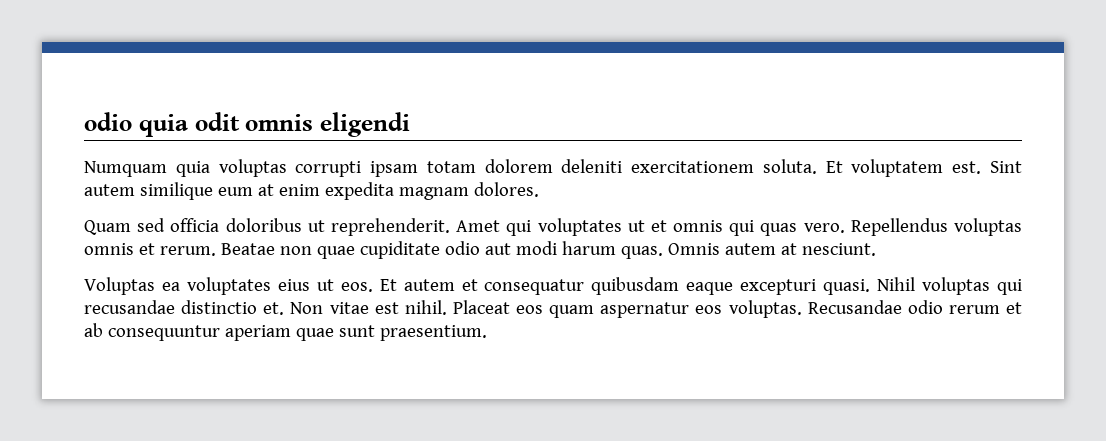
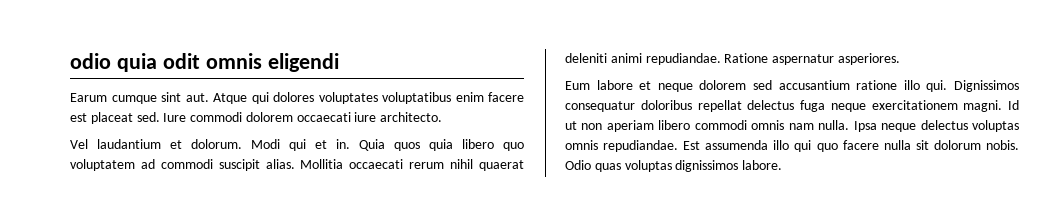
[84,159,1022,177] [84,182,539,200] [84,218,1022,236] [84,241,876,259] [84,277,1022,295] [84,300,1022,318] [84,323,487,341] Numquam quia voluptas corrupti ipsam totam dolorem deleniti exercitationem soluta. Et voluptatem est. Sint autem similique eum at enim expedita magnam dolores. // Quam sed officia doloribus ut reprehenderit. Amet qui voluptates ut et omnis qui quas vero. Repellendus voluptas omnis et rerum. Beatae non quae cupiditate odio aut modi harum quas. Omnis autem at nesciunt. // Voluptas ea voluptates eius ut eos. Et autem et consequatur quibusdam eaque excepturi quasi. Nihil voluptas qui recusandae distinctio et. Non vitae est nihil. Placeat eos quam aspernatur eos voluptas. Recusandae odio rerum et ab consequuntur aperiam quae sunt praesentium. -> [70,92,524,104] [70,112,443,124] [70,139,524,151] [70,159,525,171] [565,53,900,65] [565,80,1019,92] [565,100,1019,112] [565,120,1019,132] [565,140,1019,152] [565,160,783,172] Earum cumque sint aut. Atque qui dolores voluptates voluptatibus enim facere est placeat sed. Iure commodi dolorem occaecati iure architecto. // Vel laudantium et dolorum. Modi qui et in. Quia quos quia libero quo voluptatem ad commodi suscipit alias. Mollitia occaecati rerum nihil quaerat deleniti animi repudiandae. Ratione aspernatur asperiores. // Eum labore et neque dolorem sed accusantium ratione illo qui. Dignissimos consequatur doloribus repellat delectus fuga neque exercitationem magni. Id ut non aperiam libero commodi omnis nam nulla. Ipsa neque delectus voluptas omnis repudiandae. Est assumenda illo qui quo facere nulla sit dolorum nobis. Odio quas voluptas dignissimos labore.

